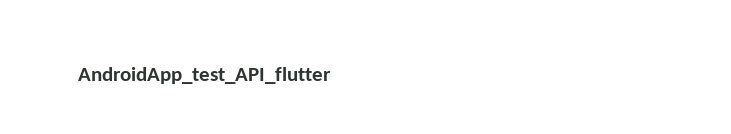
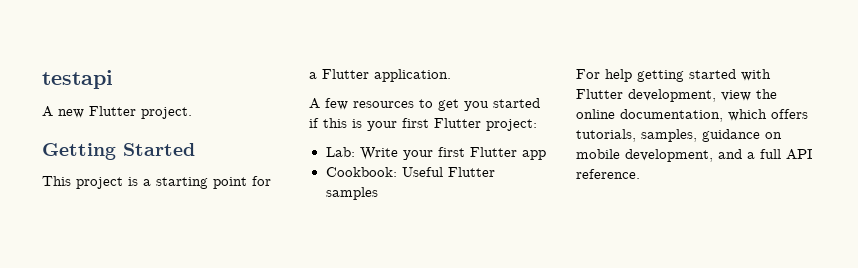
[78,67,331,84] AndroidApp_test_API_flutter -> [42,70,113,89] [42,106,192,119] [42,143,195,160] [42,176,271,189] [309,69,451,82] [309,98,540,111] [309,118,537,131] [325,147,546,160] [325,167,495,177] [325,187,378,200] [576,69,771,82] [576,89,777,102] [576,109,808,122] [576,129,782,142] [576,149,812,162] [576,169,640,179] testapi // A new Flutter project. // Getting Started // This project is a starting point for a Flutter application. // A few resources to get you started if this is your first Flutter project: // Lab: Write your first Flutter app // Cookbook: Useful Flutter samples // For help getting started with Flutter development, view the online documentation, which offers tutorials, samples, guidance on mobile development, and a full API reference.

